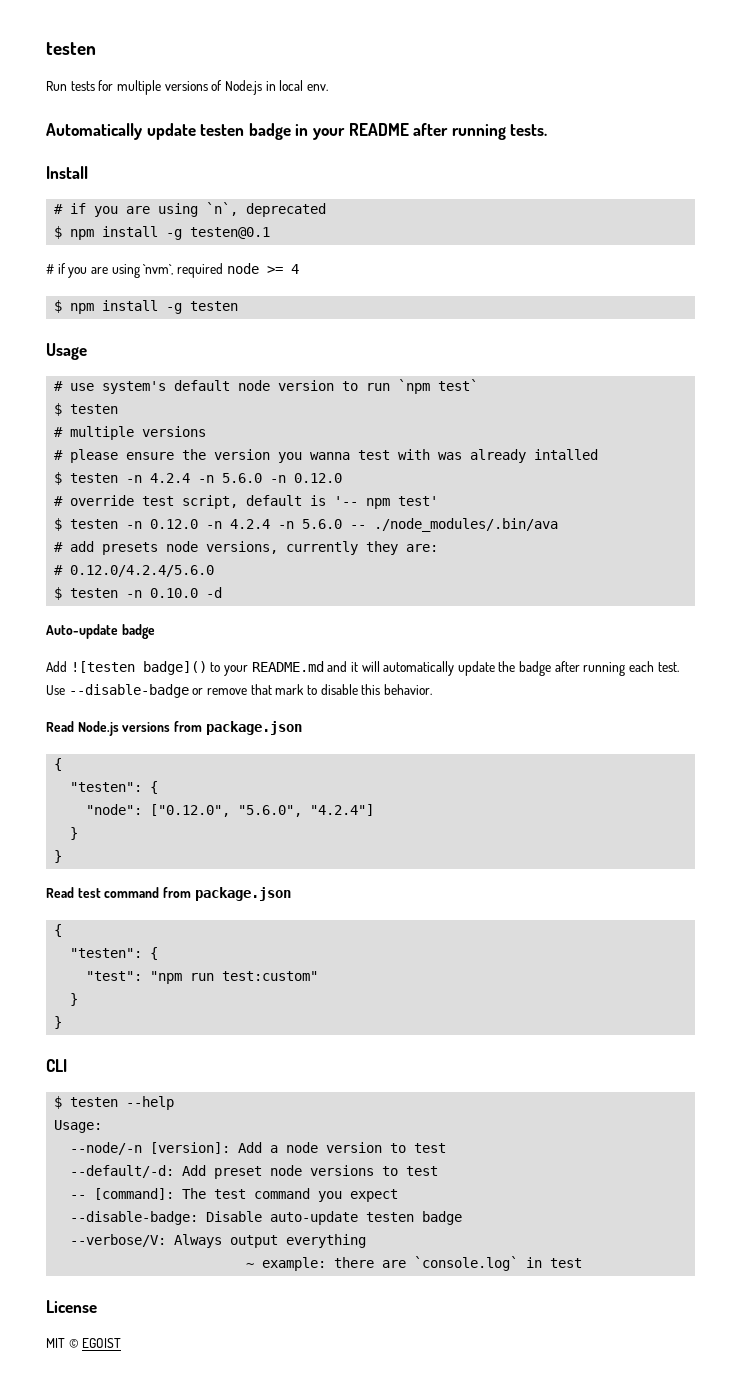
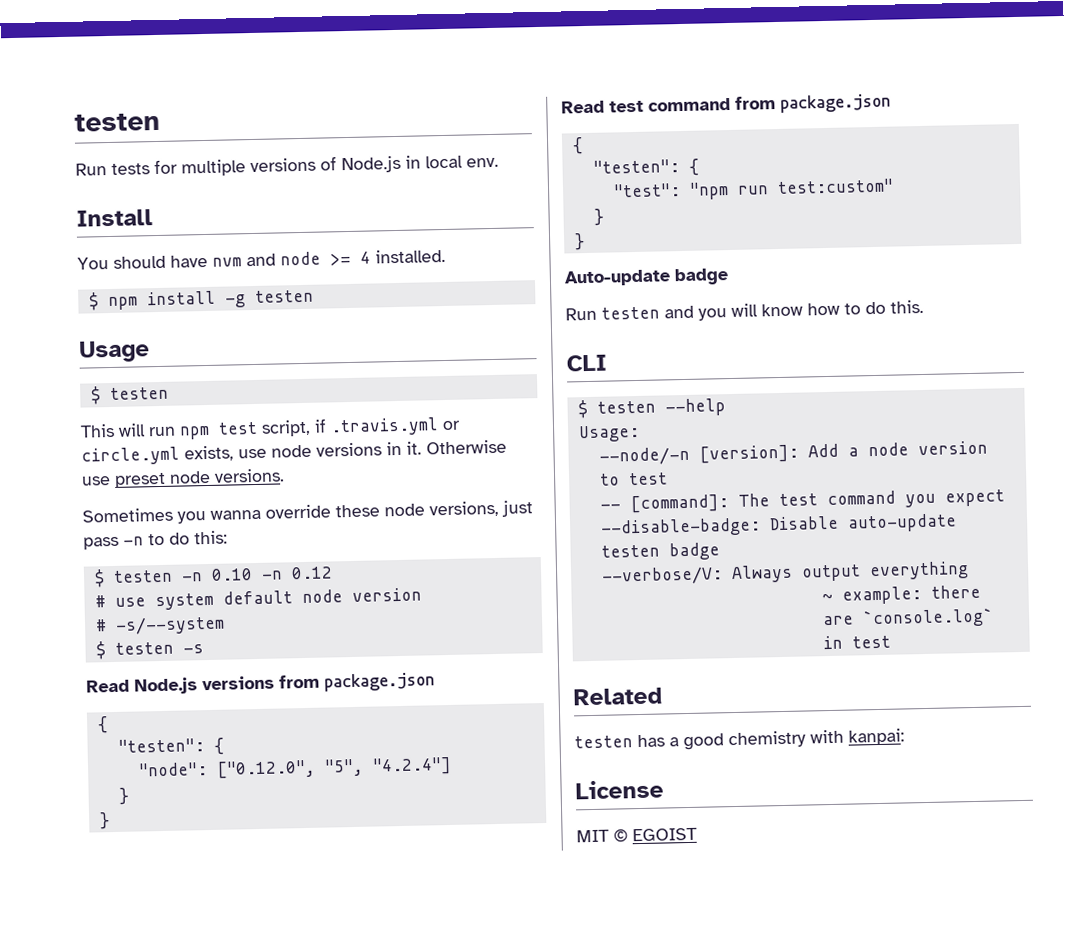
[46,123,548,140] [46,166,88,179] [54,202,327,217] [54,226,271,240] [46,263,223,278] Automatically update testen badge in your README after running tests. // Install // # if you are using `n`, deprecated // $ npm install -g testen@0.1 // # if you are using `nvm`, required -> [76,209,153,227] [77,253,276,270] Install // You should have nvm and
(299, 269) none -> [375,248,446,264] installed.
[54,379,479,394] [54,403,119,416] [54,426,207,440] [54,449,599,463] [54,472,343,485] [54,495,439,509] [54,518,559,532] [54,541,439,555] [54,565,215,577] [54,587,223,600] [46,624,155,639] [46,661,679,676] [46,684,432,698] # use system's default node version to run `npm test` // $ testen // # multiple versions // # please ensure the version you wanna test with was already intalled // $ testen -n 4.2.4 -n 5.6.0 -n 0.12.0 // # override test script, default is '-- npm test' // $ testen -n 0.12.0 -n 4.2.4 -n 5.6.0 -- ./node_modules/.bin/ava // # add presets node versions, currently they are: // # 0.12.0/4.2.4/5.6.0 // $ testen -n 0.10.0 -d // Auto-update badge // Add ![testen badge]() to your README.md and it will automatically update the badge after running each test. Use --disable-badge or remove that mark to disable this behavior. -> [90,386,169,405] [80,417,461,440] [81,439,507,466] [81,468,285,488] [82,500,533,524] [83,530,228,550] [93,566,333,588] [94,587,422,611] [94,615,225,635] [95,641,204,660] $ testen // This will run npm test script, if .travis.yml or circle.yml exists, use node versions in it. Otherwise use preset node versions. // Sometimes you wanna override these node versions, just pass -n to do this: // $ testen -n 0.10 -n 0.12 // # use system default node version // # -s/--system // $ testen -s
[238,805,303,817] "5.6.0", -> [323,758,364,777] "5",
(63, 1022) none -> [564,268,729,287] [565,299,924,321] // Auto-update badge // Run testen and you will know how to do this.
[70,1165,439,1179] // --default/-d: Add preset node versions to test -> (668, 479) none
(583, 1263) none -> [573,687,662,706] [574,728,905,751] // Related // testen has a good chemistry with kanpai:

